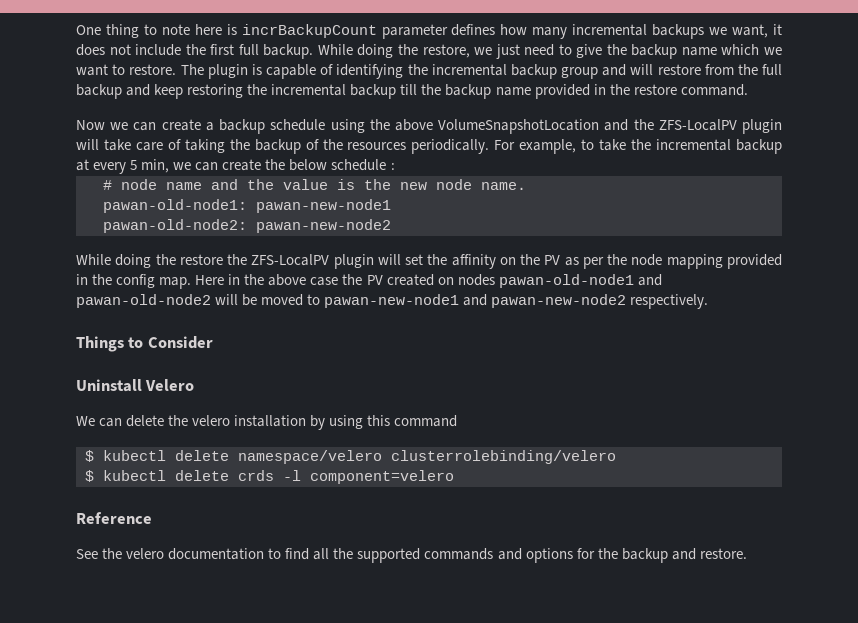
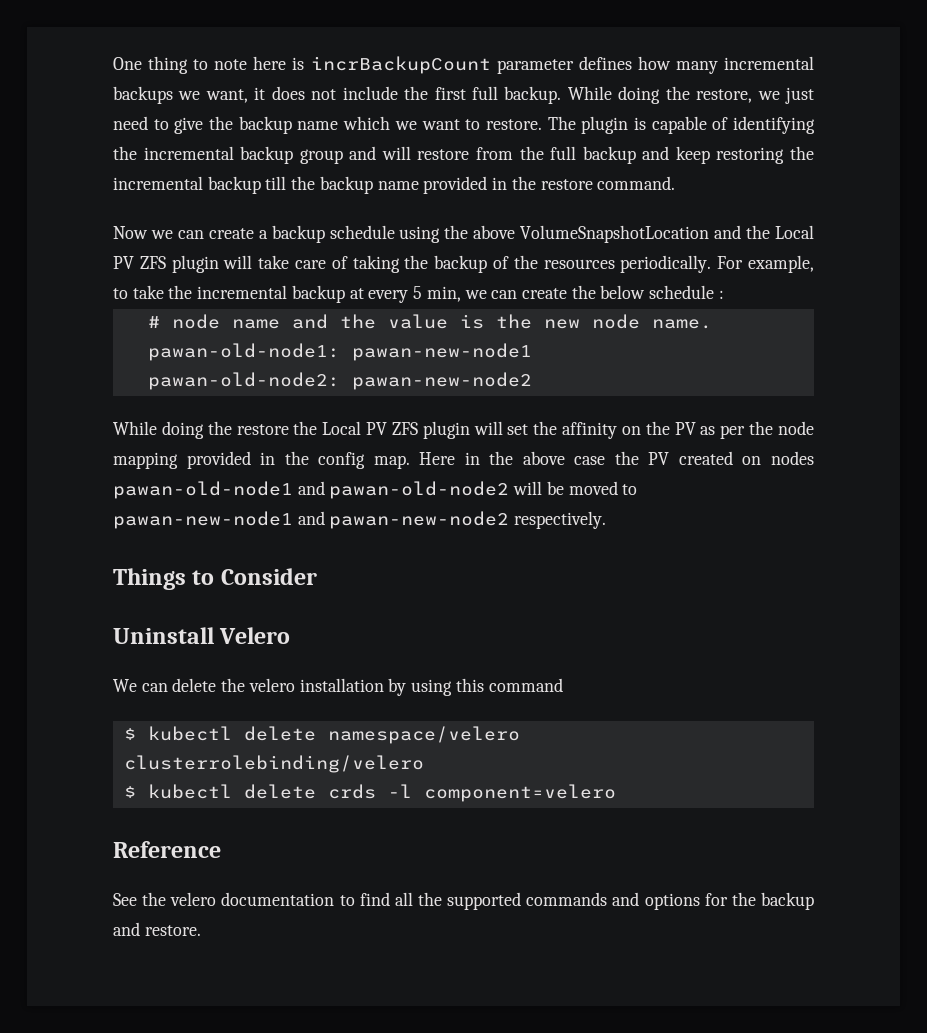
[658,119,737,131] ZFS-LocalPV -> [774,225,814,239] [113,256,166,269] Local PV ZFS
[251,254,330,266] ZFS-LocalPV -> [322,421,418,435] Local PV ZFS

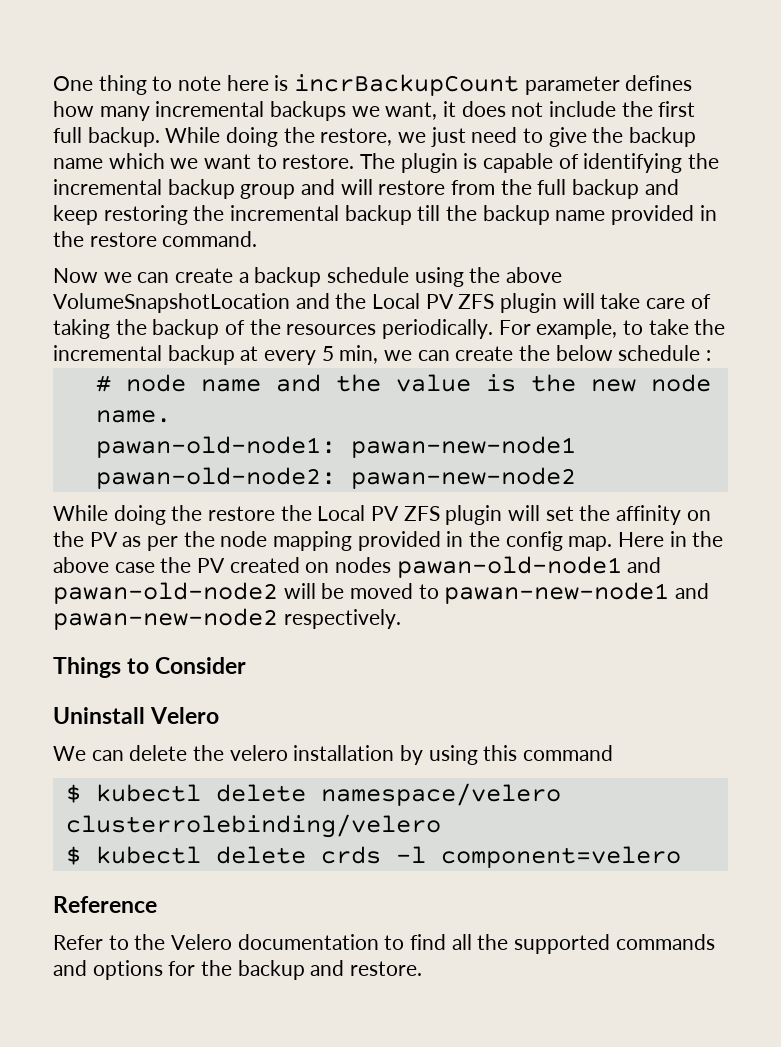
[113,892,217,906] See the velero -> [53,934,233,950] Refer to the Velero

